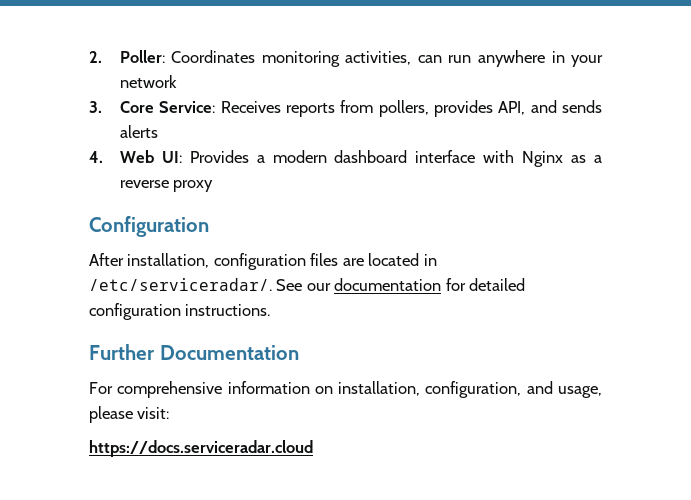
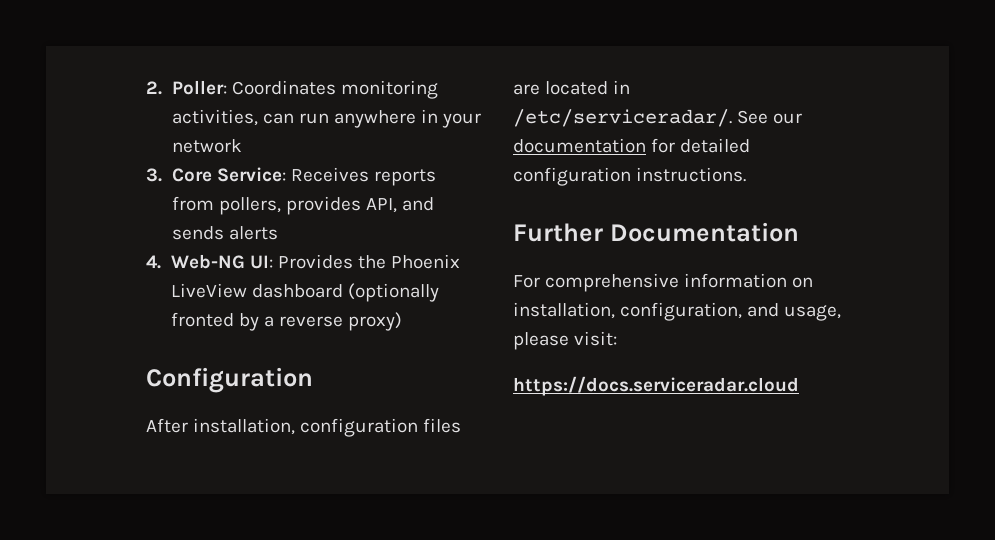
[119,150,154,163] Web -> [170,254,245,269] Web-NG
[256,150,587,167] a modern dashboard interface with Nginx as -> [357,254,461,269] [170,283,439,302] [170,312,259,331] the Phoenix LiveView dashboard (optionally fronted by
[173,180,214,192] proxy -> [348,312,403,331] proxy)

